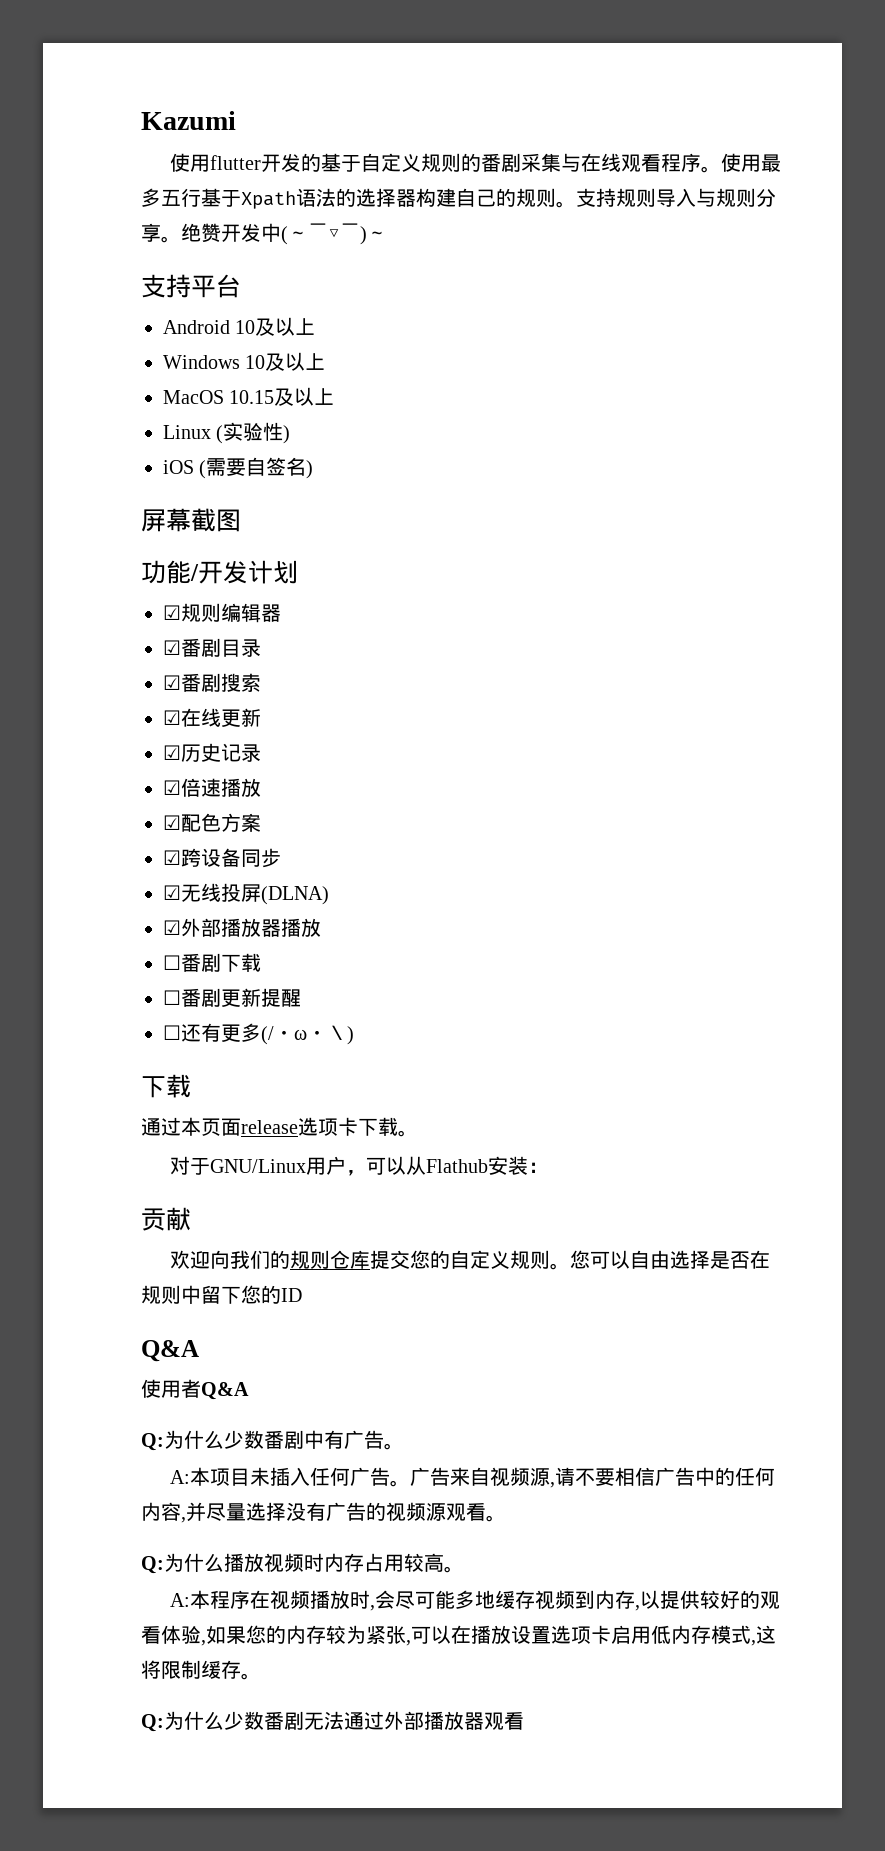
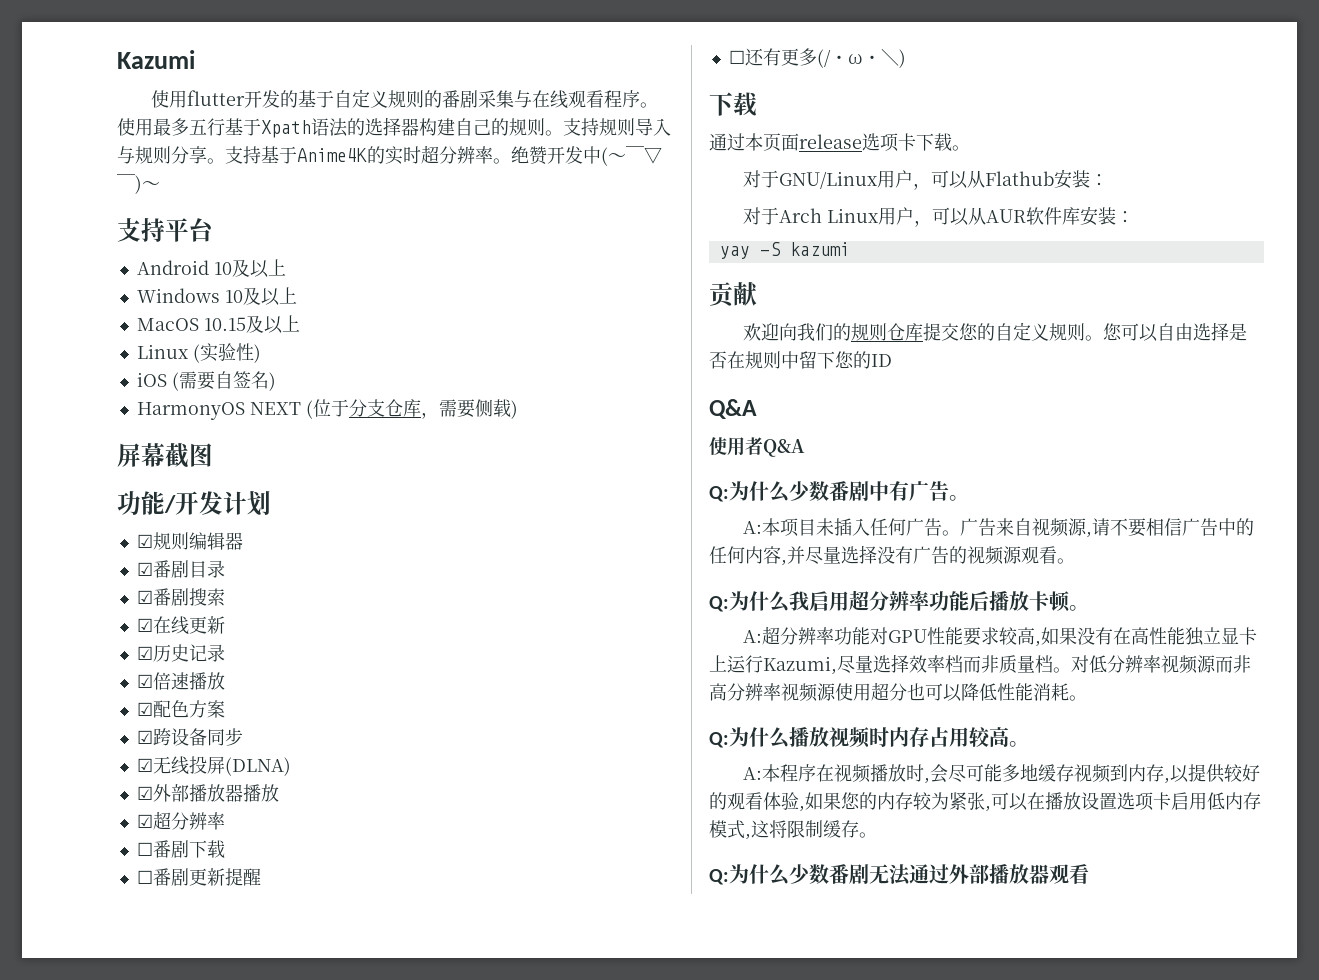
(181, 239) none -> [225,145,511,165] 支持基于Anime4K的实时超分辨率。
(314, 469) none -> [136,399,518,420] // HarmonyOS NEXT (位于分支仓库，需要侧载)
(321, 927) none -> [136,811,225,830] // ☑超分辨率
(548, 1167) none -> [742,206,1134,227] [719,242,850,259] // 对于Arch Linux用户，可以从AUR软件库安装： // yay -S kazumi
(506, 1518) none -> [709,590,1089,613] [742,626,1257,647] [709,654,1251,675] [709,682,1087,702] // Q:为什么我启用超分辨率功能后播放卡顿。 // A:超分辨率功能对GPU性能要求较高,如果没有在高性能独立显卡上运行Kazumi,尽量选择效率档而非质量档。对低分辨率视频源而非高分辨率视频源使用超分也可以降低性能消耗。

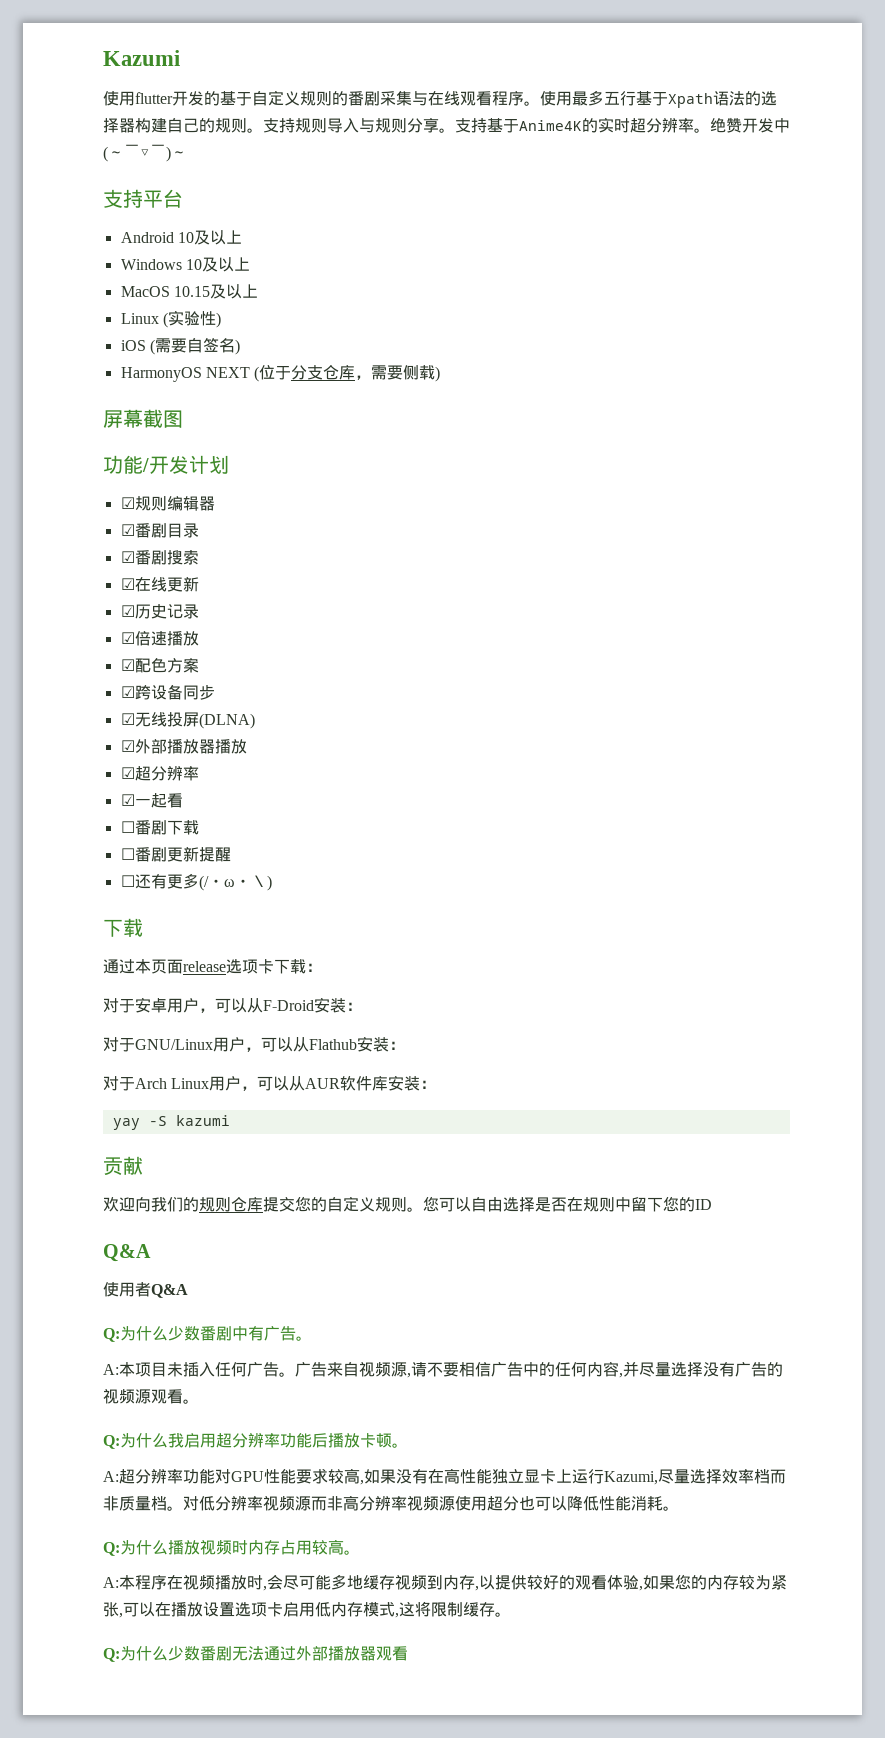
(225, 821) none -> [120,793,183,808] // ☑一起看
[952,145,970,151] 。 -> [306,963,322,972] [103,997,362,1013] ： // 对于安卓用户，可以从F-Droid安装：

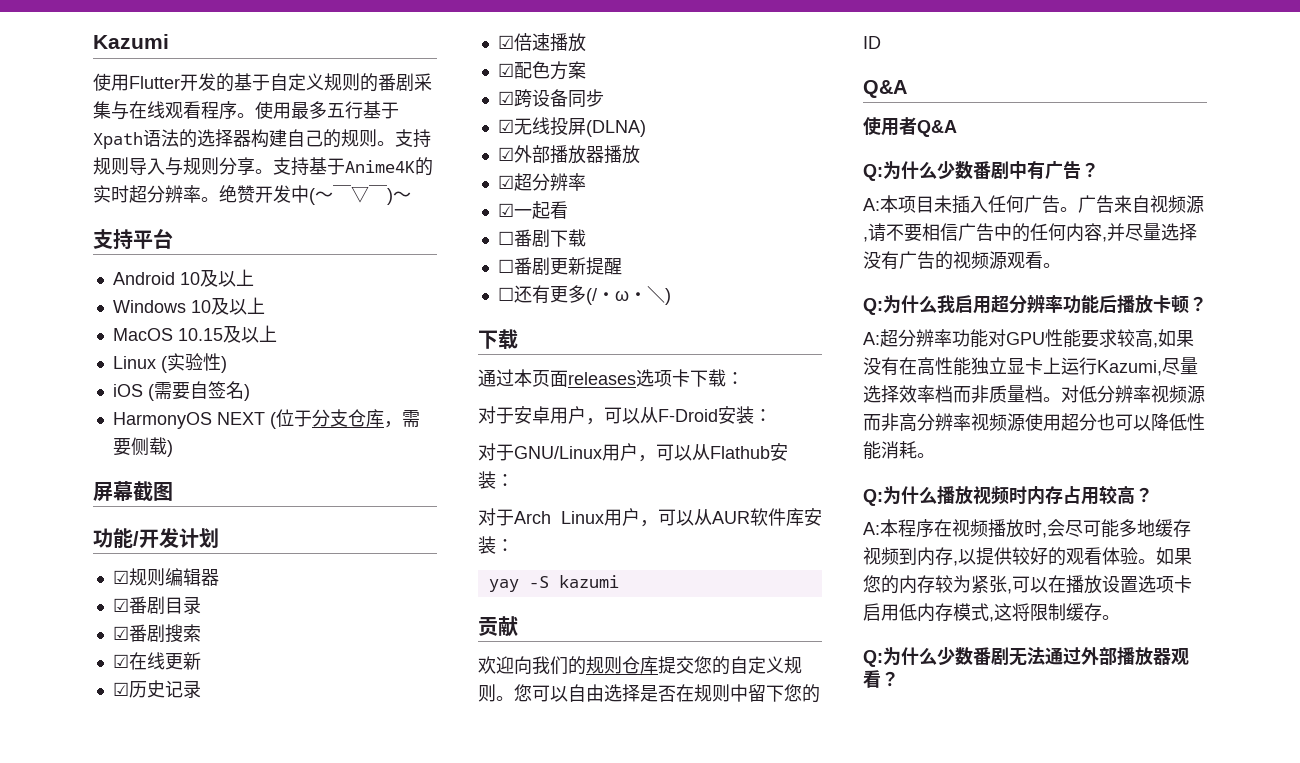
[135,92,173,104] flutter -> [129,76,180,89] Flutter
[183,961,226,972] release -> [568,372,636,385] releases
[296,1336,312,1341] 。 -> [1081,162,1099,178] ？
[392,1443,408,1448] 。 -> [1189,296,1207,312] ？
[344,1550,360,1555] 。 -> [1135,487,1153,503] ？
[639,1586,643,1591] , -> [1138,559,1156,564] 。
(408, 1653) none -> [881,671,899,687] ？

